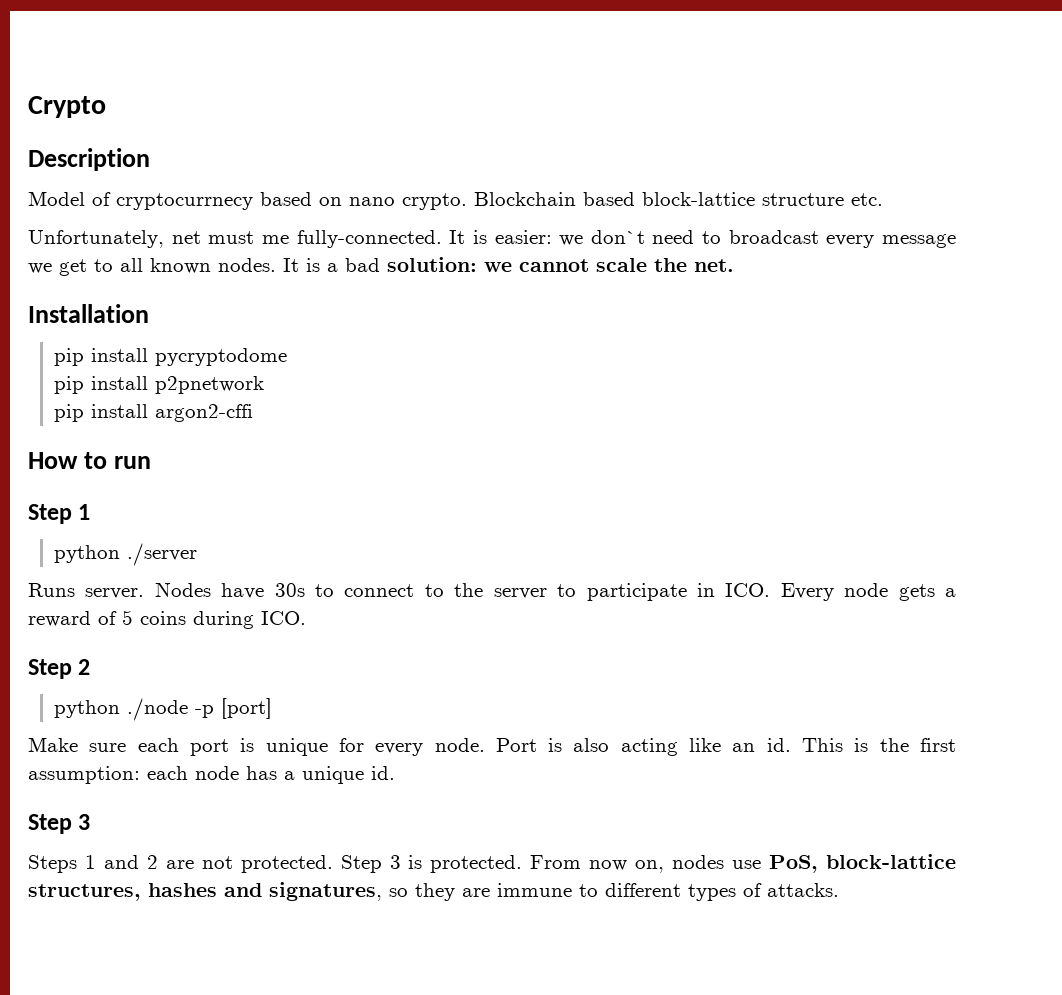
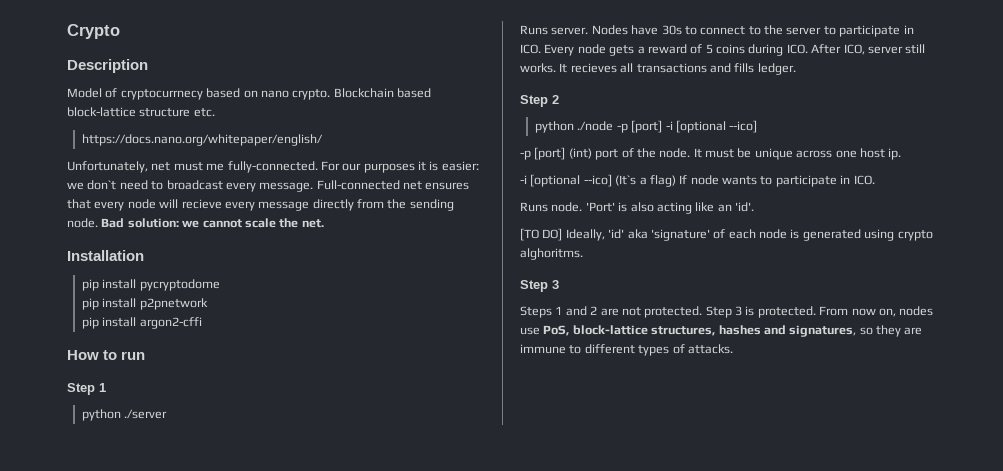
(883, 199) none -> [82,134,324,146] // https://docs.nano.org/whitepaper/english/
[449,230,466,244] It -> [320,161,426,173] For our purposes it
[881,234,956,248] [28,258,380,276] message we get to all known nodes. It is a bad -> [259,180,470,192] [67,199,454,211] [67,218,125,228] message. Full-connected net ensures that every node will recieve every message directly from the sending node. Bad
(306, 618) none -> [811,44,926,55] [520,63,796,75] After ICO, server still works. It recieves all transactions and fills ledger.
[28,737,537,756] // Make sure each port is unique for every node. Port -> [665,120,758,133] [520,147,902,160] [520,174,875,187] [520,202,615,212] -i [optional --ico] // -p [port] (int) port of the node. It must be unique across one host ip. // -i [optional --ico] (It`s a flag) If node wants to participate in ICO. // Runs node. 'Port'
[766,738,956,752] [28,766,395,784] id. This is the first assumption: each node has a unique id. -> [735,202,754,212] [520,228,933,241] [520,248,583,260] 'id'. // [TO DO] Ideally, 'id' aka 'signature' of each node is generated using crypto alghoritms.

